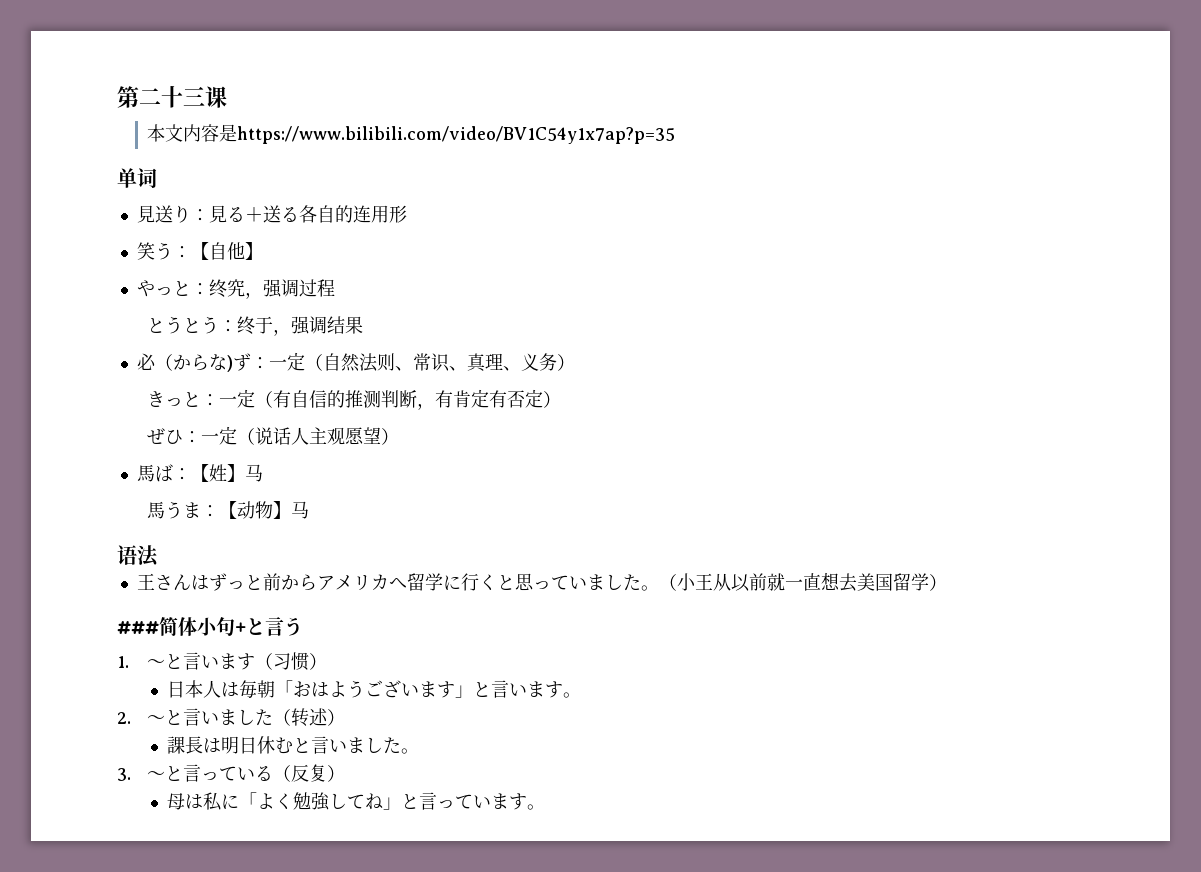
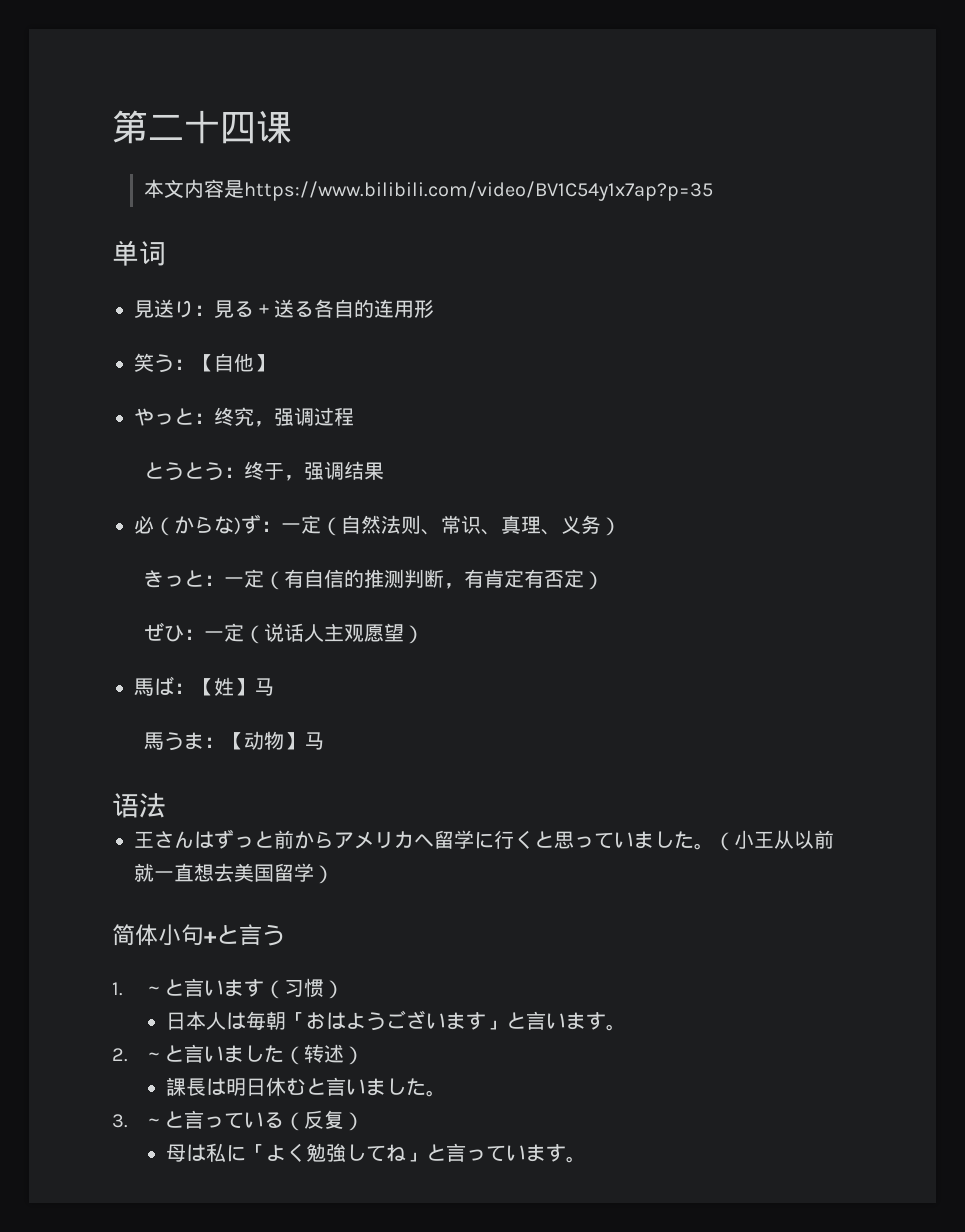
[183,86,205,106] 三 -> [220,112,256,144] 四
[117,620,159,635] ### -> (334, 874) none

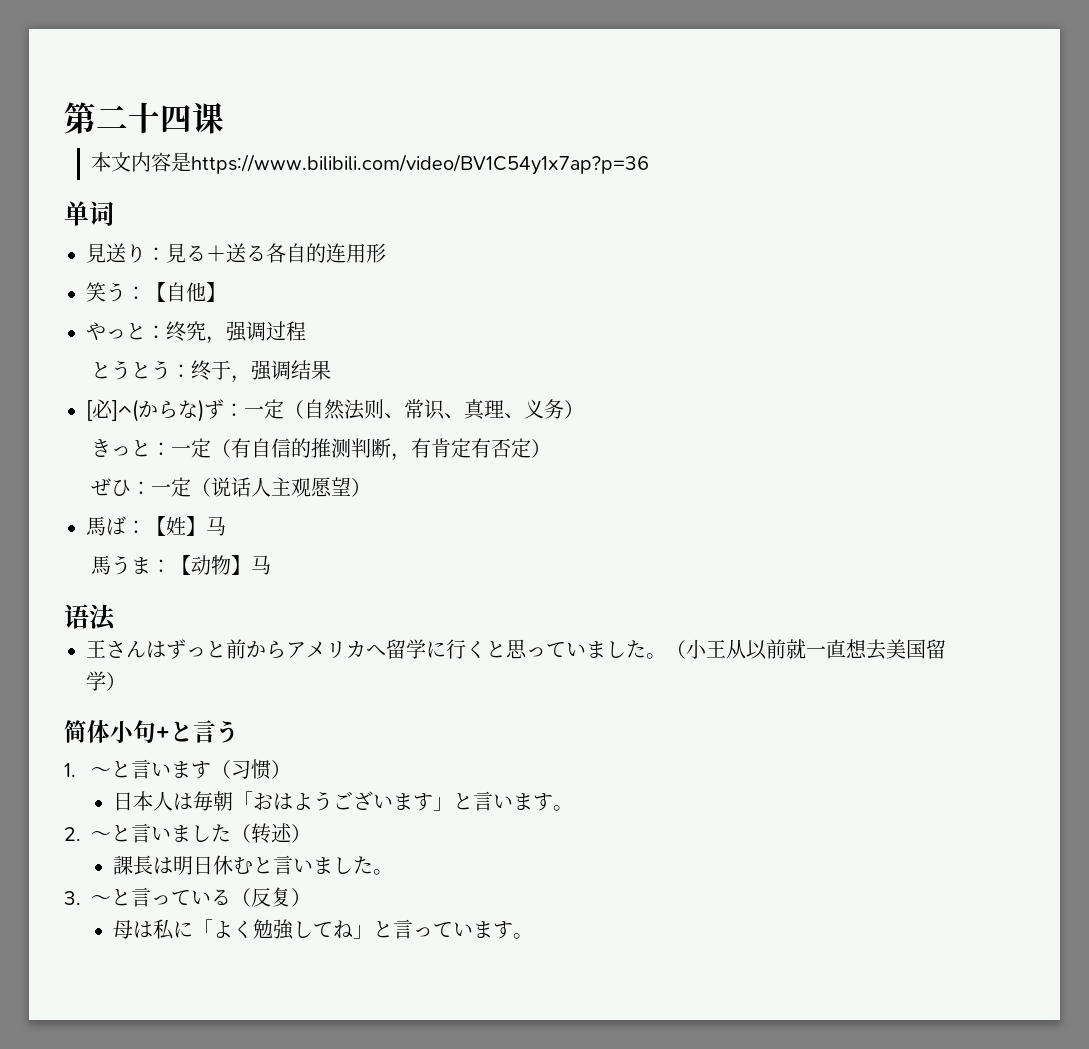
[243,181,713,201] https://www.bilibili.com/video/BV1C54y1x7ap?p=35 -> [190,154,649,175] https://www.bilibili.com/video/BV1C54y1x7ap?p=36
[134,516,174,536] 必（ -> [86,399,138,422] [必]^(

